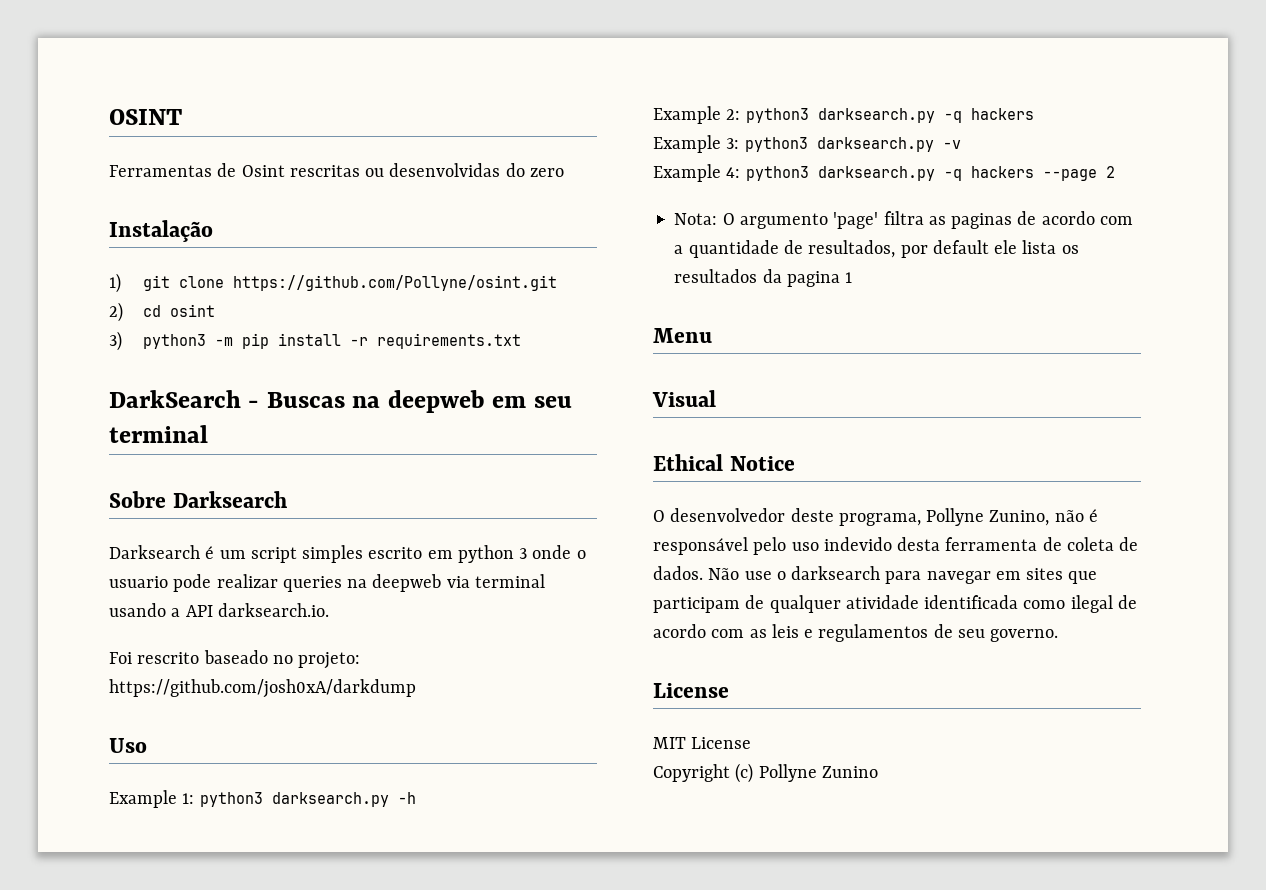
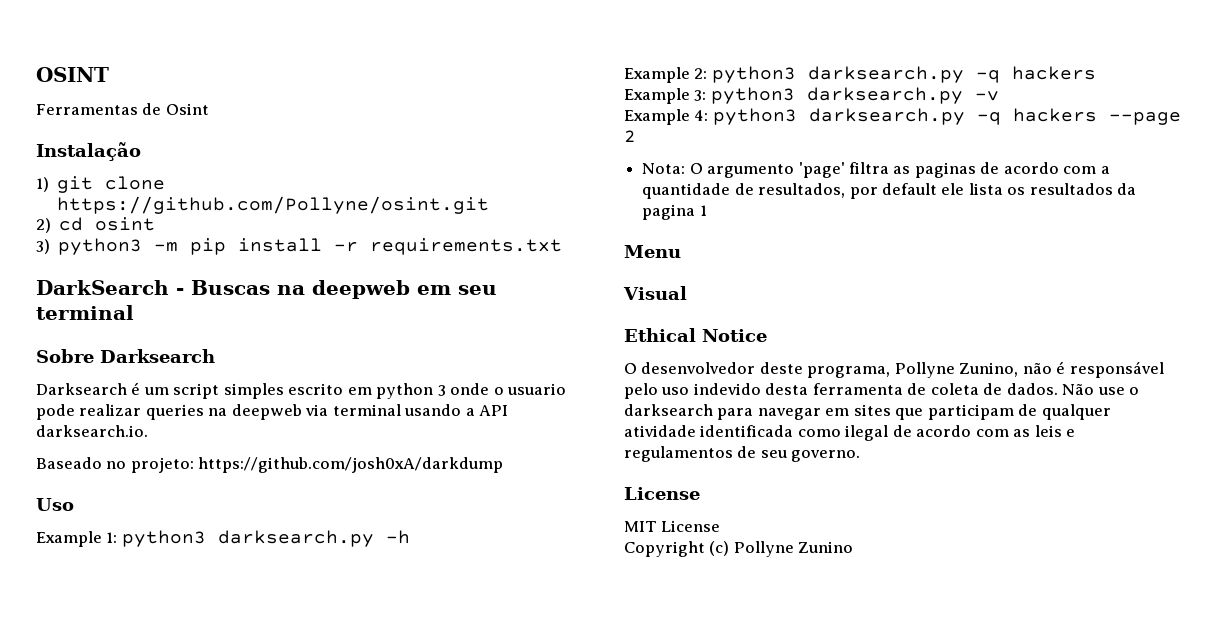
[289,163,564,177] rescritas ou desenvolvidas do zero -> (209, 109) none
[109,650,268,664] Foi rescrito baseado -> [36,457,102,469] Baseado

